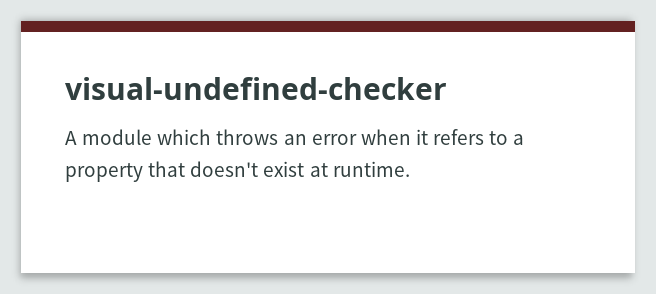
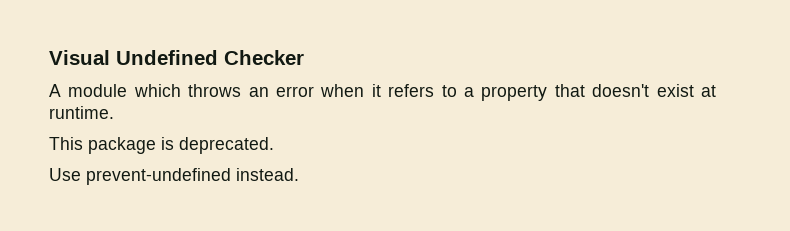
[65,77,447,100] visual-undefined-checker -> [49,50,304,65] Visual Undefined Checker
(410, 169) none -> [49,137,274,154] [49,168,299,185] // This package is deprecated. // Use prevent-undefined instead.

